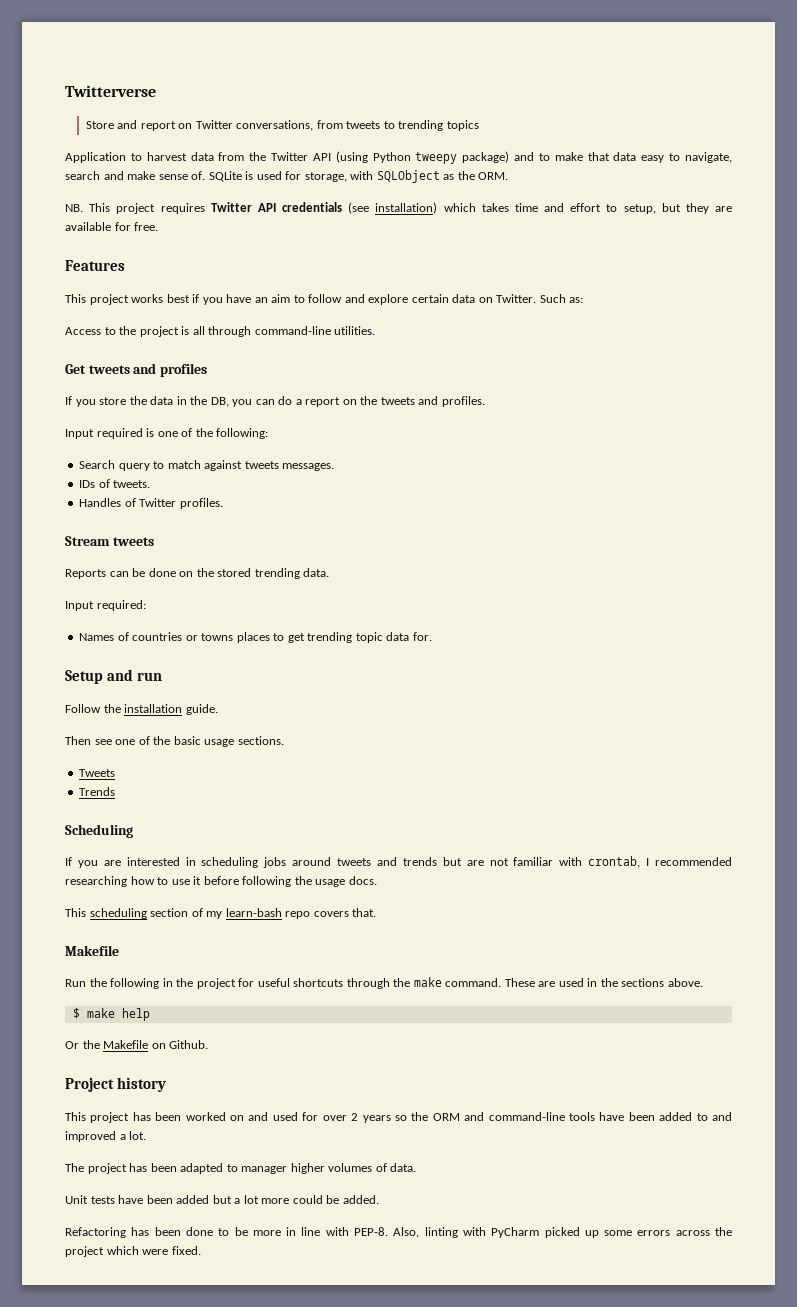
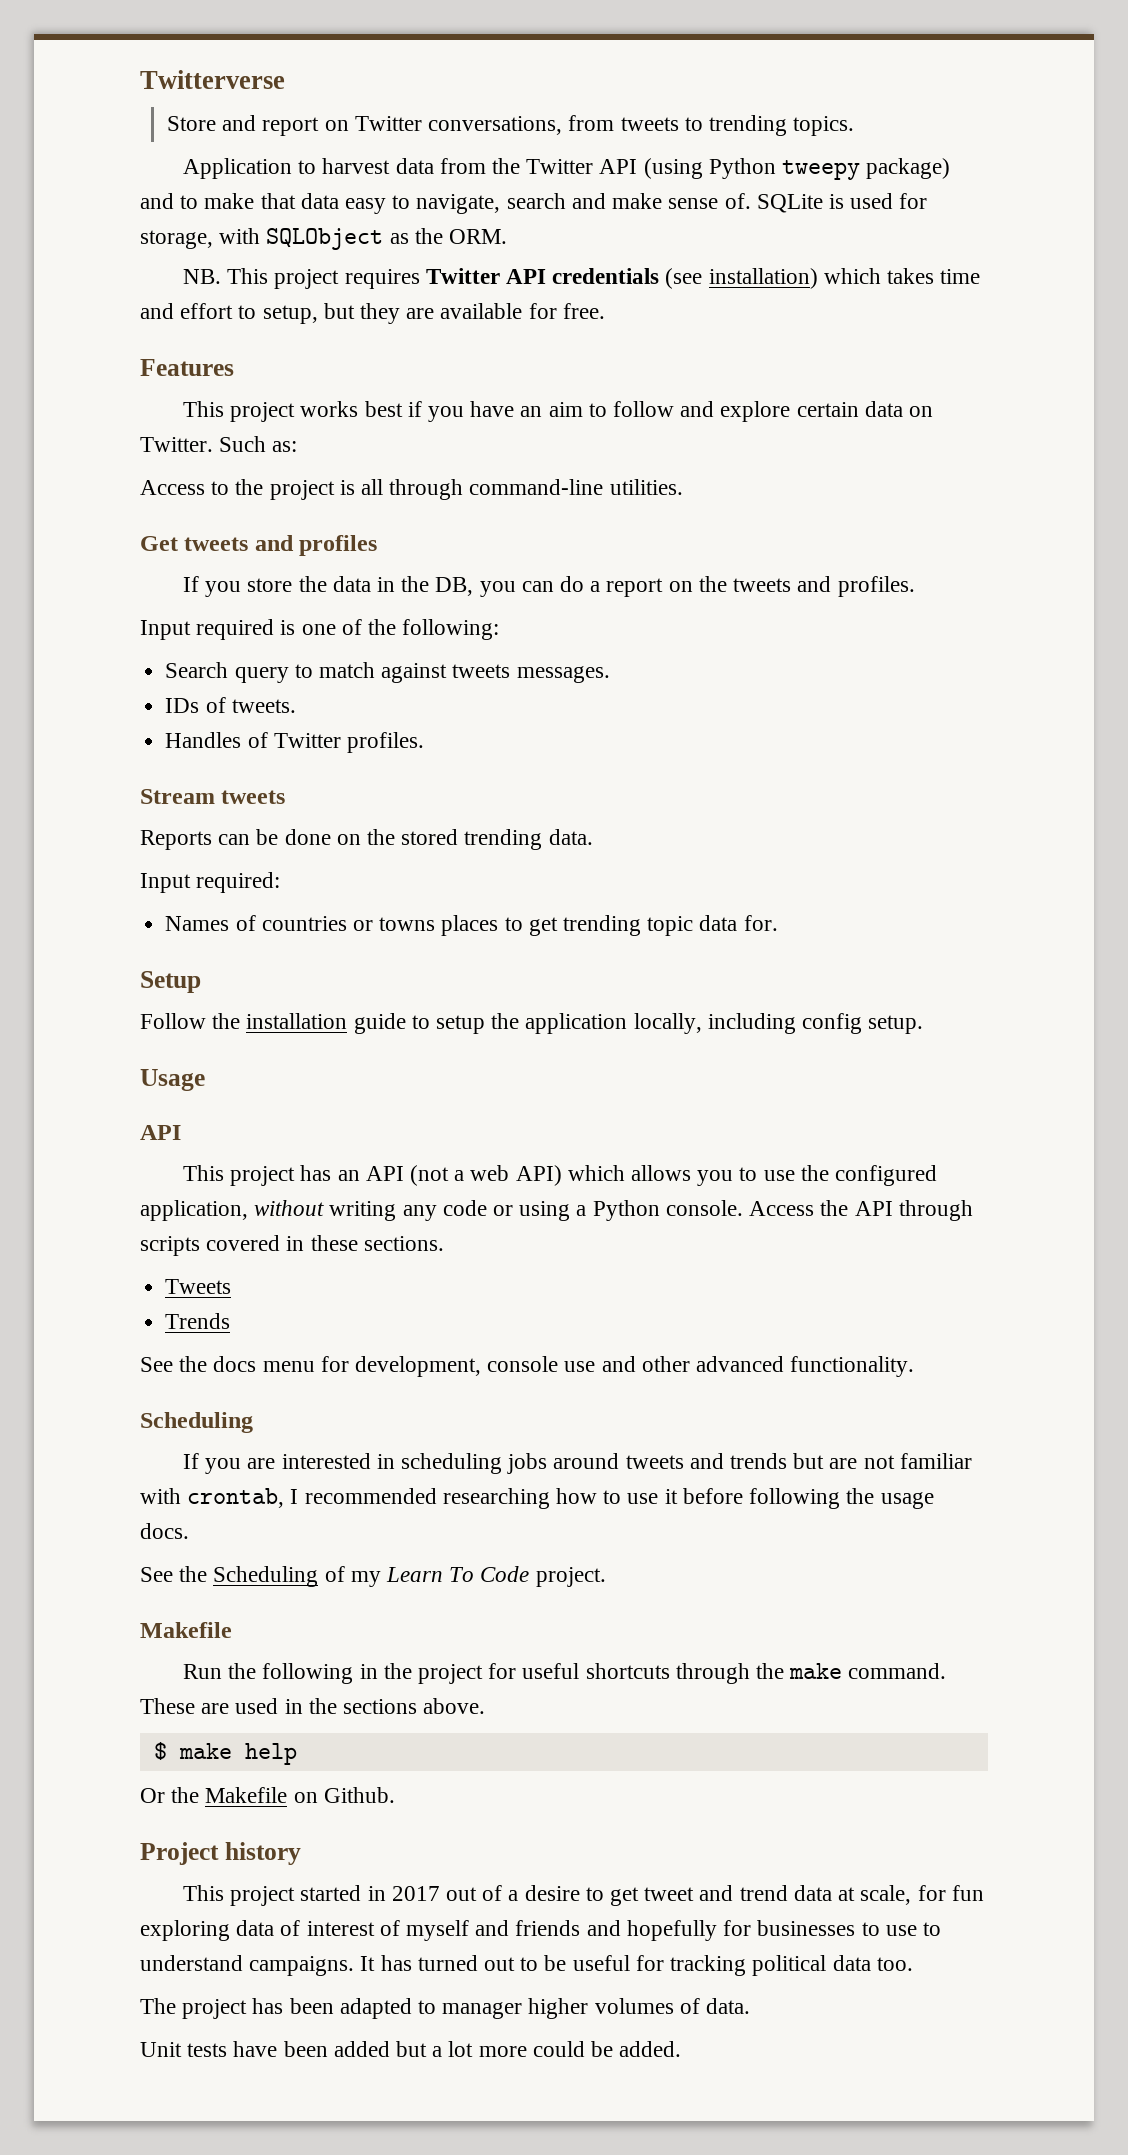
[446,120,479,131] topics -> [793,116,855,136] topics.
[106,669,162,681] and run -> (201, 982) none
[185,704,218,715] [65,736,284,747] [79,769,116,777] [79,787,116,796] guide. // Then see one of the basic usage sections. // Tweets // Trends -> [353,1013,924,1034] [140,1069,205,1091] [140,1125,181,1140] [182,1165,938,1186] [140,1200,973,1221] [140,1235,444,1256] [165,1279,232,1294] [165,1313,231,1329] [140,1356,915,1377] guide to setup the application locally, including config setup. // Usage // API // This project has an API (not a web API) which allows you to use the configured application, without writing any code or using a Python console. Access the API through scripts covered in these sections. // Tweets // Trends // See the docs menu for development, console use and other advanced functionality.
[65,908,377,919] This scheduling section of my learn-bash repo covers that. -> [140,1566,606,1587] See the Scheduling of my Learn To Code project.
[132,1112,733,1123] [65,1131,147,1142] has been worked on and used for over 2 years so the ORM and command-line tools have been added to and improved a lot. -> [300,1885,984,1906] [140,1920,941,1941] [140,1955,913,1976] started in 2017 out of a desire to get tweet and trend data at scale, for fun exploring data of interest of myself and friends and hopefully for businesses to use to understand campaigns. It has turned out to be useful for tracking political data too.
[65,1227,732,1238] [65,1246,201,1257] // Refactoring has been done to be more in line with PEP-8. Also, linting with PyCharm picked up some errors across the project which were fixed. -> (682, 2049) none

